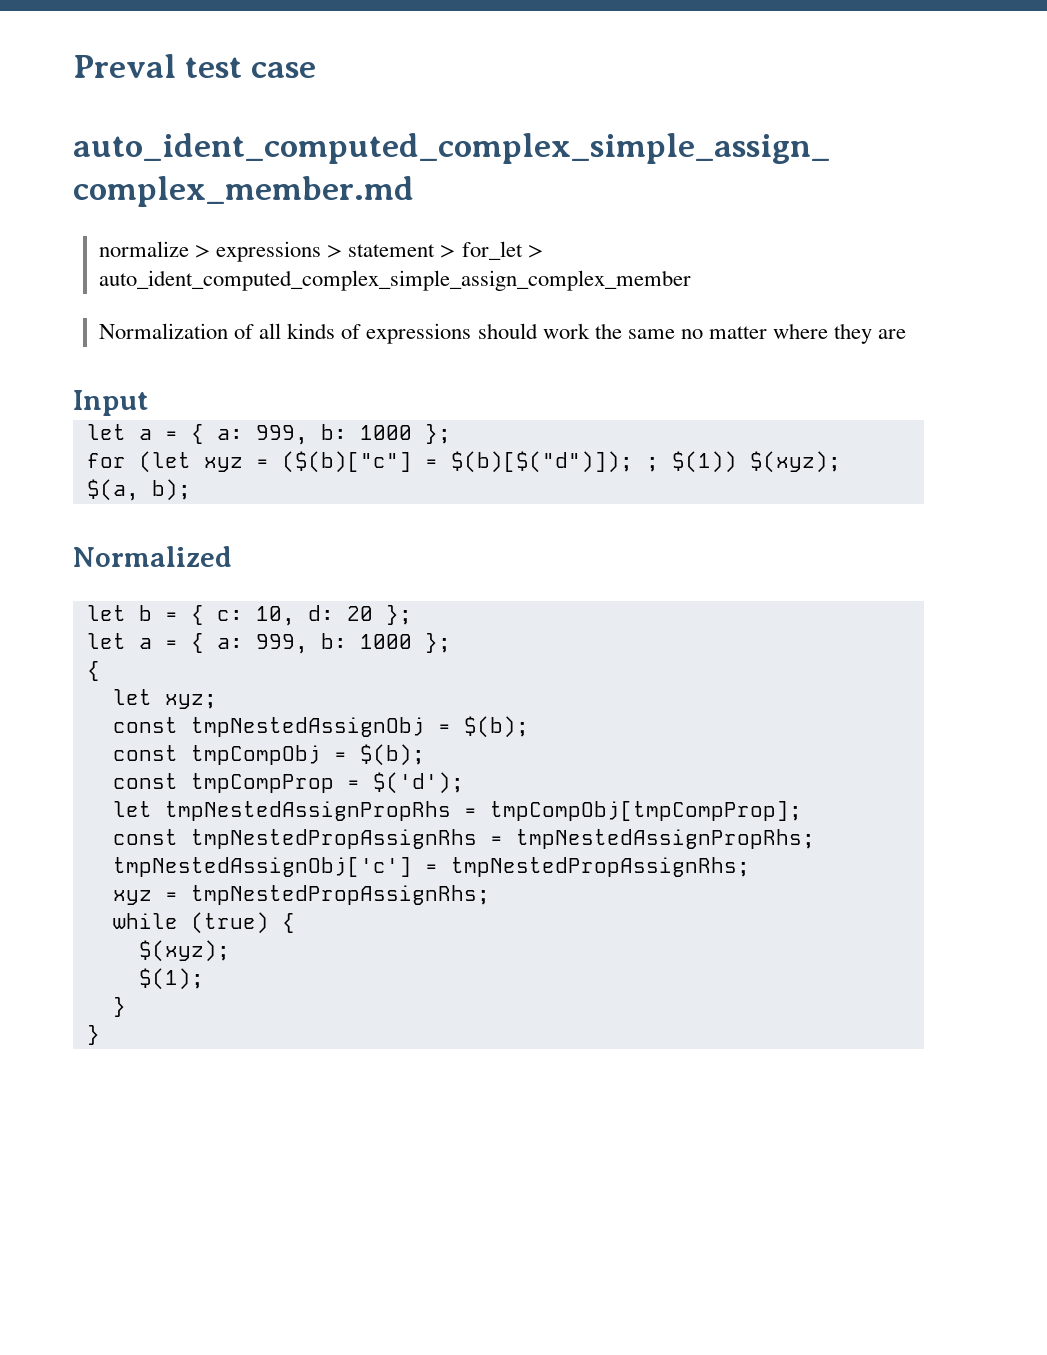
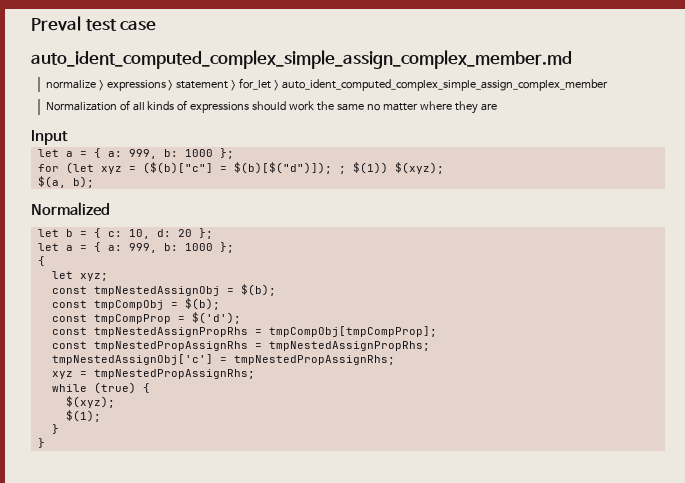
[112,801,152,817] let -> [51,327,87,335] const

